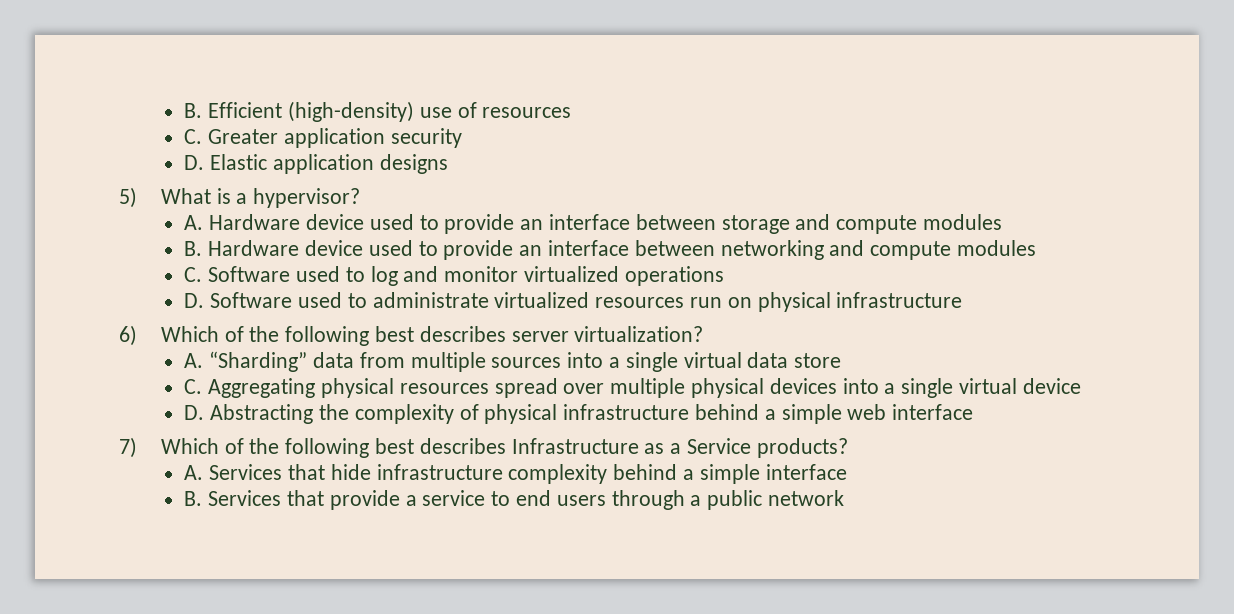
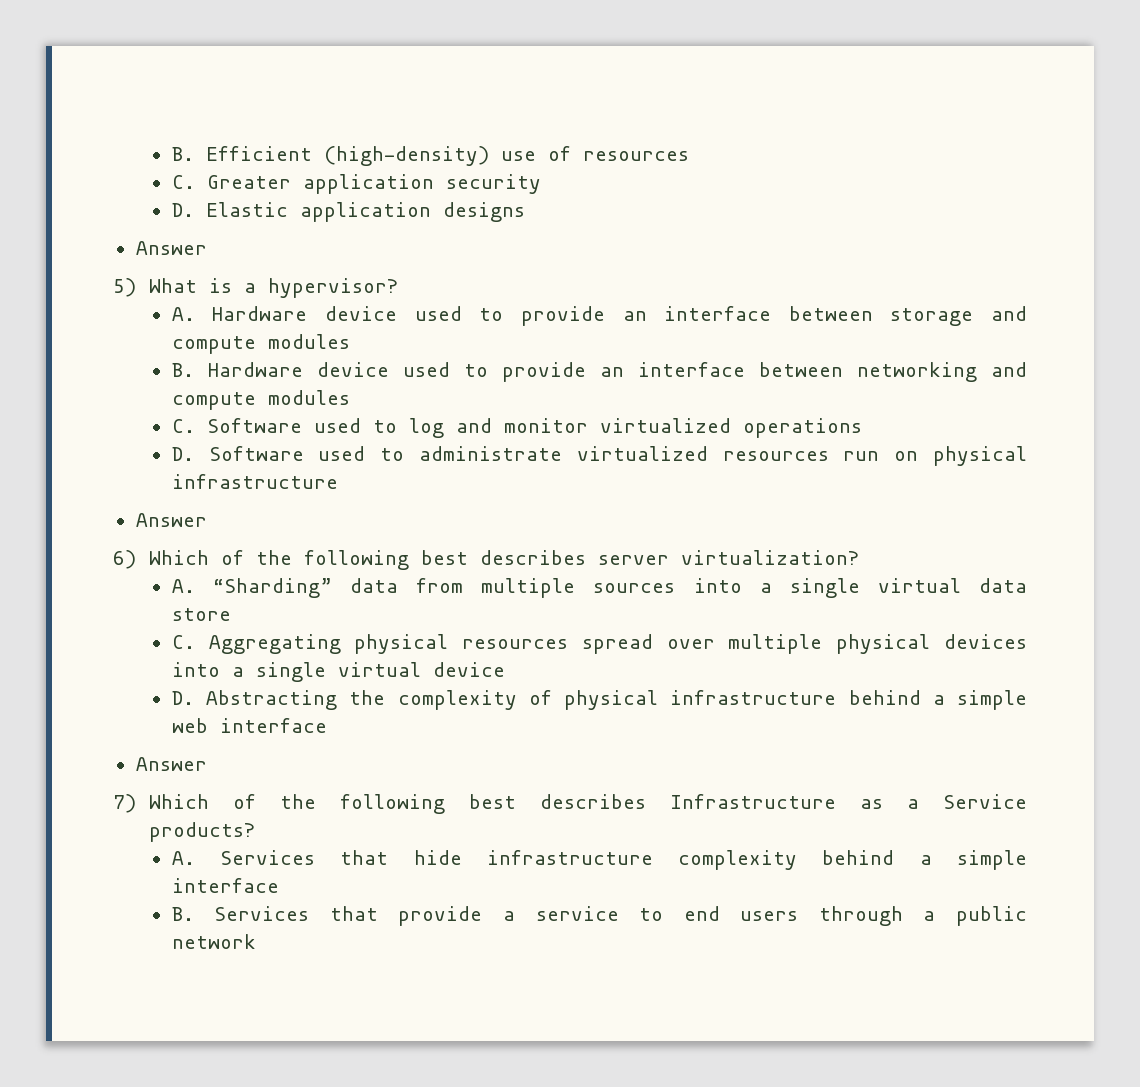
(448, 164) none -> [135,241,207,255] // Answer
(963, 300) none -> [135,513,207,527] // Answer
(974, 412) none -> [135,757,207,771] // Answer

